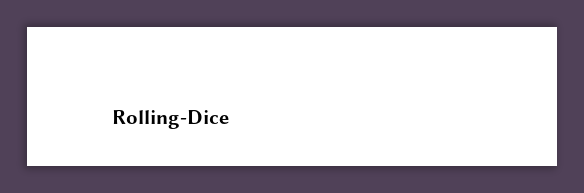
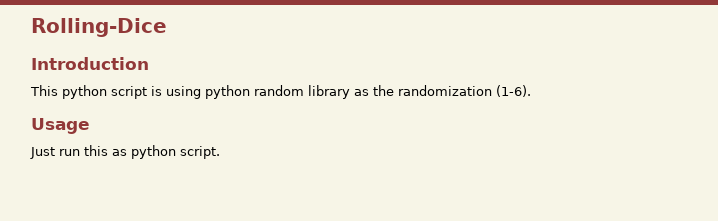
(229, 119) none -> [31,57,149,70] [30,85,531,99] [31,118,90,134] [30,145,220,159] // Introduction // This python script is using python random library as the randomization (1-6). // Usage // Just run this as python script.

